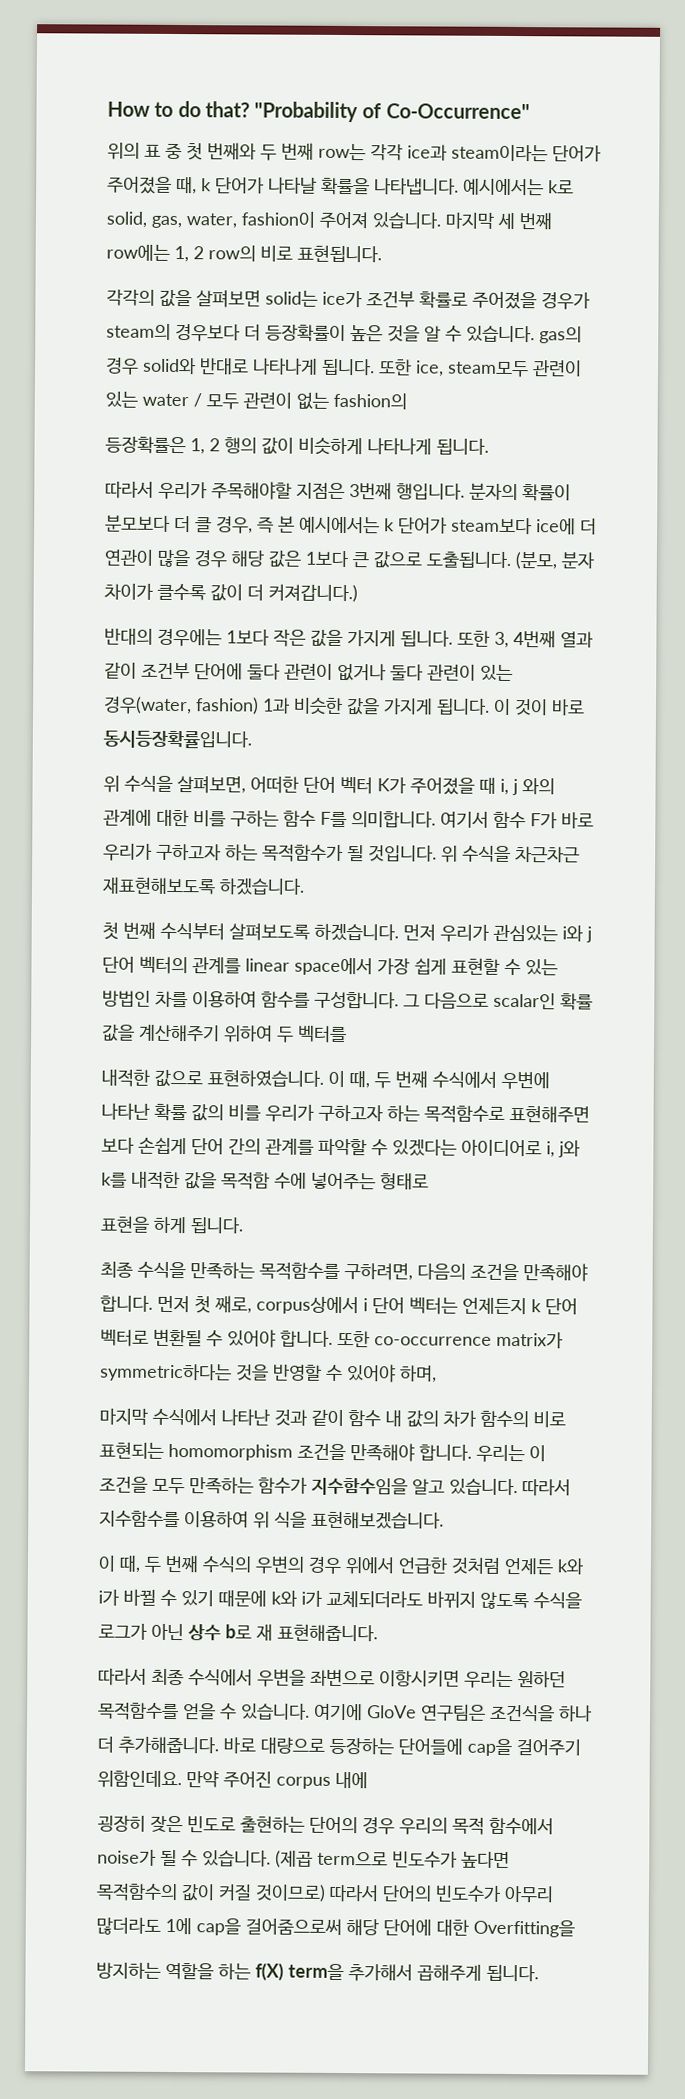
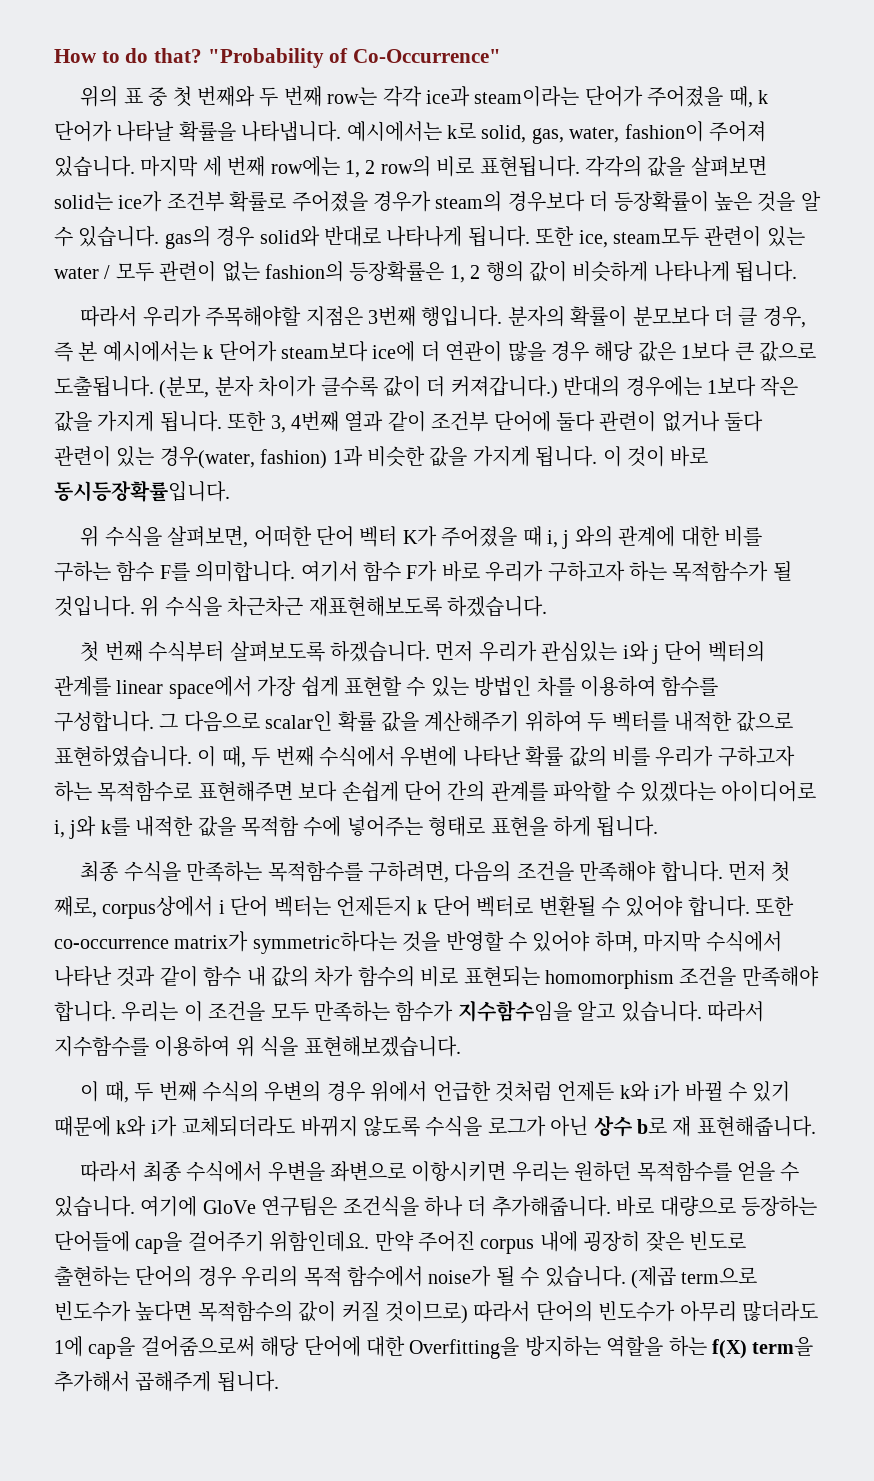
(382, 253) // -> (580, 166) none
(407, 401) // -> (344, 271) none
(358, 593) // -> (558, 387) none
(347, 1034) // -> (669, 721) none
(429, 1181) // -> (486, 826) none
(437, 1374) // -> (638, 942) none
(368, 1780) // -> (578, 1241) none
(575, 1928) // -> (520, 1348) none

